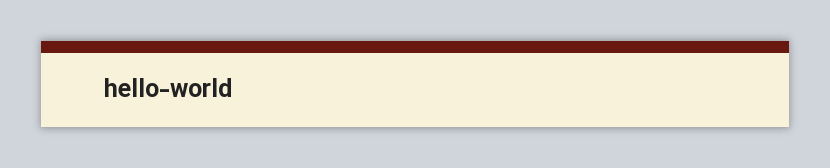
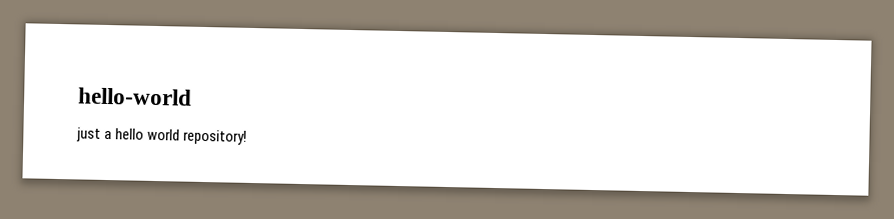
(232, 87) none -> [76,127,248,145] // just a hello world repository!

